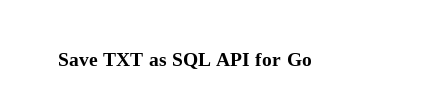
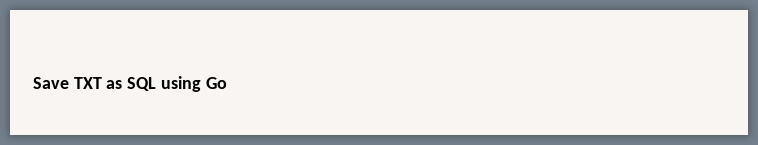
[216,53,282,66] API for -> [160,76,201,92] using

